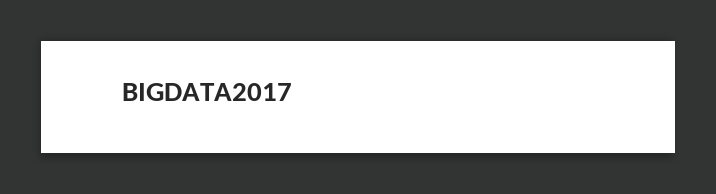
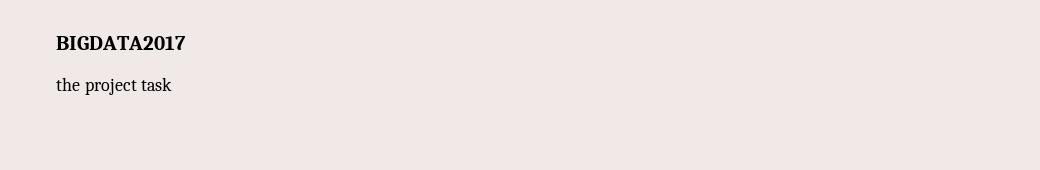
(292, 92) none -> [56,77,173,95] // the project task

